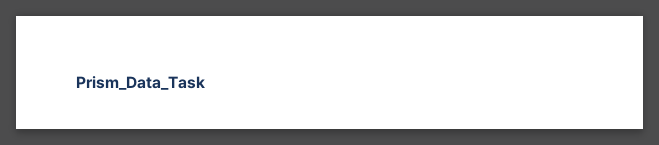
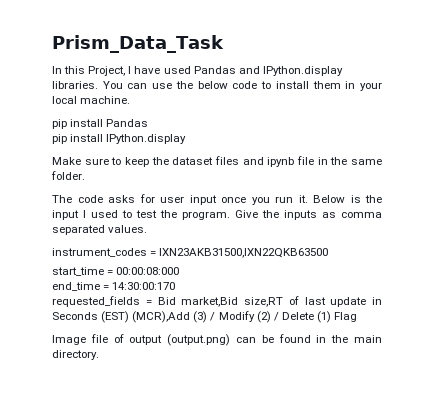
(205, 83) none -> [52,66,343,76] [52,81,382,91] [52,96,131,104] [52,119,149,129] [52,134,187,144] [52,156,383,167] [51,171,85,180] [52,194,382,205] [52,210,382,220] [52,225,148,235] [52,248,329,258] [52,267,180,276] [52,282,176,291] [52,296,382,307] [52,311,358,323] [52,334,383,346] [52,350,99,360] // In this Project, I have used Pandas and IPython.display libraries. You can use the below code to install them in your local machine. // pip install Pandas // pip install IPython.display // Make sure to keep the dataset files and ipynb file in the same folder. // The code asks for user input once you run it. Below is the input I used to test the program. Give the inputs as comma separated values. // instrument_codes = IXN23AKB31500,IXN22QKB63500 // start_time = 00:00:08:000 // end_time = 14:30:00:170 // requested_fields = Bid market,Bid size,RT of last update in Seconds (EST) (MCR),Add (3) / Modify (2) / Delete (1) Flag // Image file of output (output.png) can be found in the main directory.

